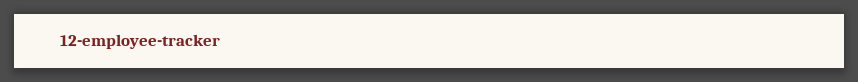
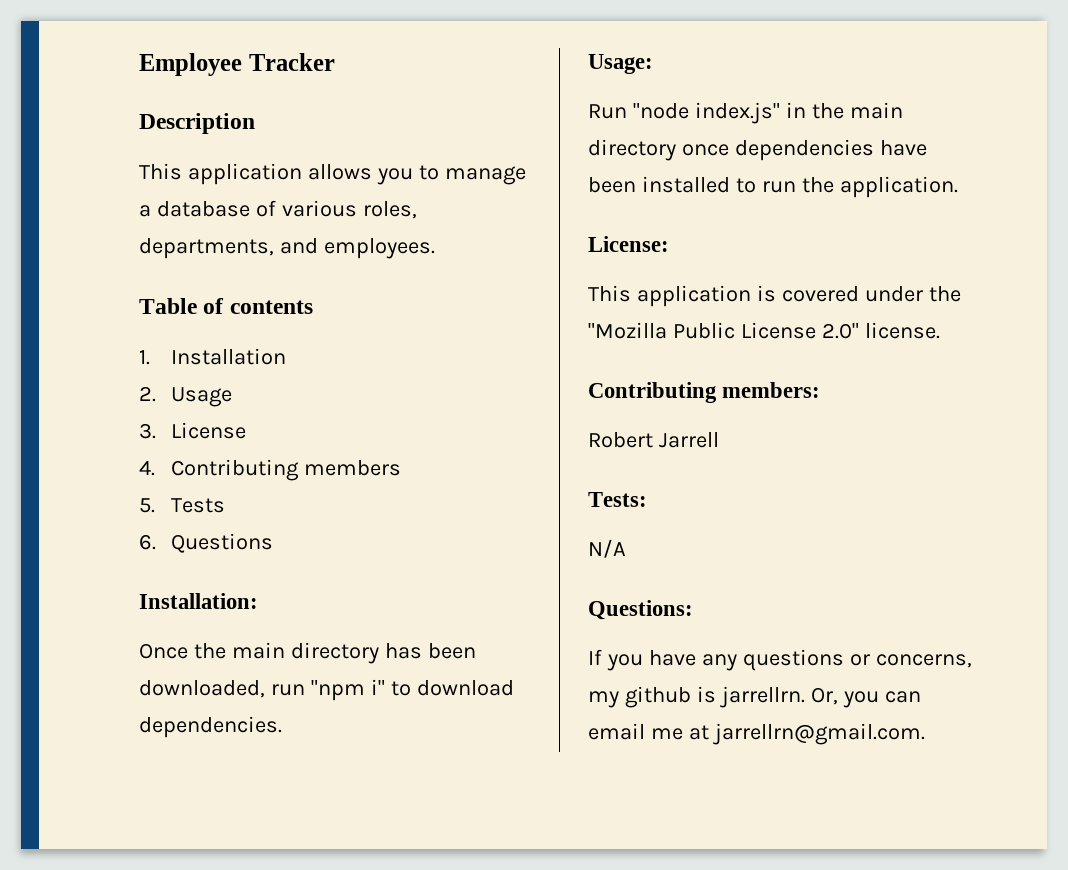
[60,34,220,49] 12-employee-tracker -> [139,53,335,76] [139,113,255,134] [139,163,526,185] [139,200,417,219] [139,238,435,259] [139,298,313,314] [139,348,287,365] [139,386,233,407] [139,422,247,439] [139,459,402,481] [139,498,226,513] [139,533,274,553] [139,593,258,609] [139,642,476,664] [139,679,514,701] [139,716,282,738] [588,54,653,74] [588,102,903,124] [588,139,927,161] [588,176,958,198] [588,236,669,252] [588,285,961,307] [588,322,940,339] [588,382,821,403] [588,432,719,448] [588,492,647,507] [588,539,626,558] [588,600,693,620] [588,649,972,671] [588,686,921,708] [588,723,925,745] Employee Tracker // Description // This application allows you to manage a database of various roles, departments, and employees. // Table of contents // 1. Installation // 2. Usage // 3. License // 4. Contributing members // 5. Tests // 6. Questions // Installation: // Once the main directory has been downloaded, run "npm i" to download dependencies. // Usage: // Run "node index.js" in the main directory once dependencies have been installed to run the application. // License: // This application is covered under the "Mozilla Public License 2.0" license. // Contributing members: // Robert Jarrell // Tests: // N/A // Questions: // If you have any questions or concerns, my github is jarrellrn. Or, you can email me at jarrellrn@gmail.com.

